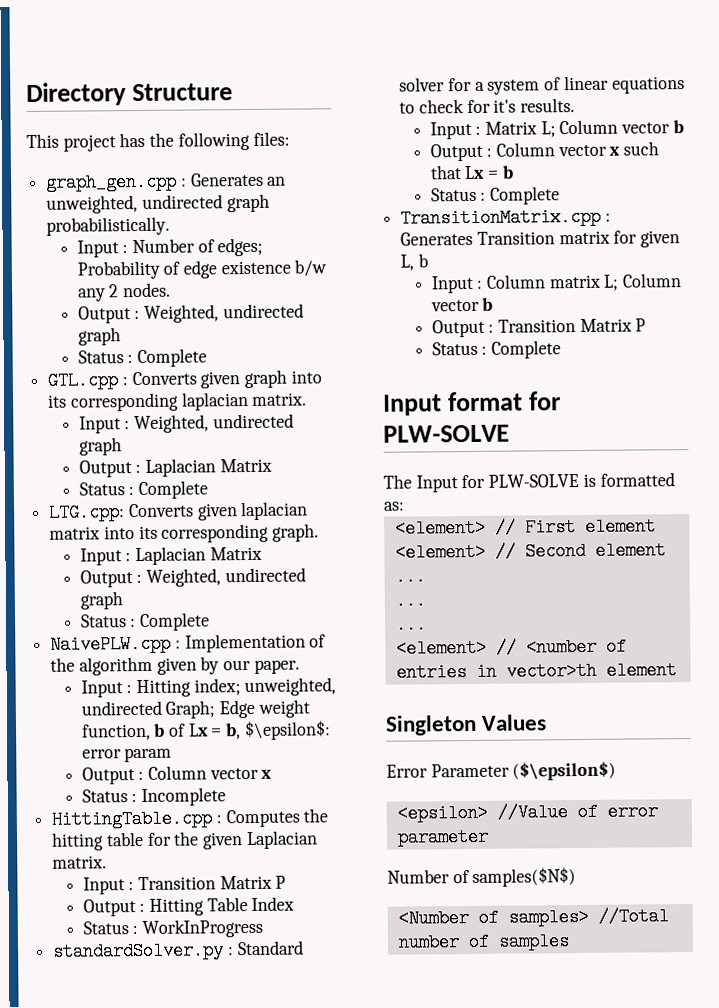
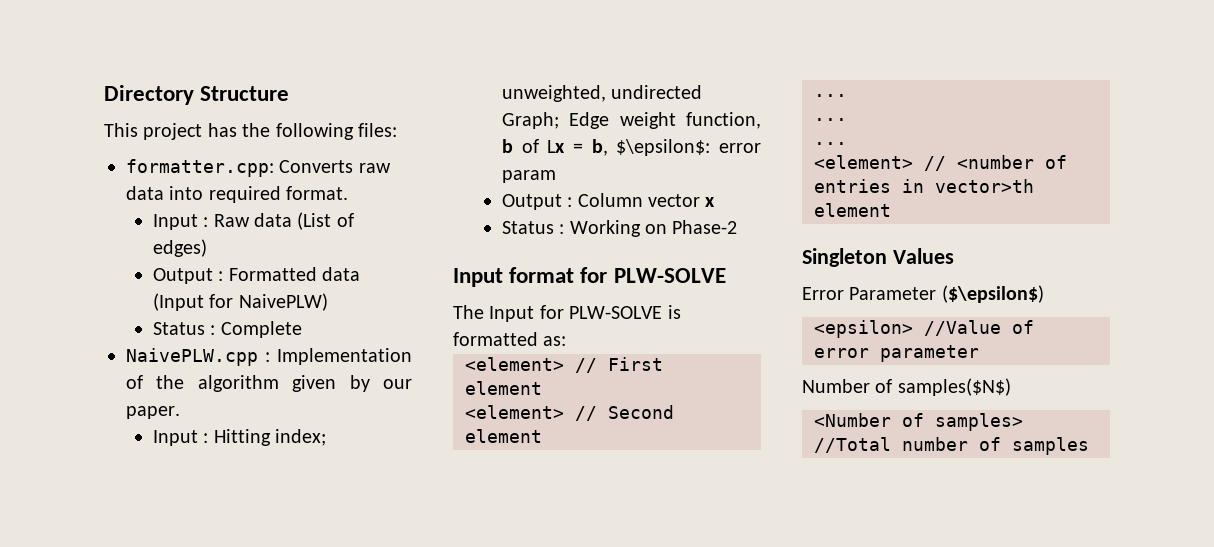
[45,172,287,192] [46,193,270,214] [46,216,171,236] [76,237,264,258] [76,259,328,280] [77,282,171,302] [77,303,304,324] [77,327,121,346] [77,348,207,368] [47,369,322,390] [47,392,308,412] [78,413,294,434] [78,437,122,456] [78,458,272,478] [78,480,208,500] [48,501,309,522] [49,523,320,543] [79,546,262,566] [79,567,306,588] [79,591,123,610] graph_gen.cpp : Generates an unweighted, undirected graph probabilistically. // Input : Number of edges; Probability of edge existence b/w any 2 nodes. // Output : Weighted, undirected graph // Status : Complete // GTL.cpp : Converts given graph into its corresponding laplacian matrix. // Input : Weighted, undirected graph // Output : Laplacian Matrix // Status : Complete // LTG.cpp: Converts given laplacian matrix into its corresponding graph. // Input : Laplacian Matrix // Output : Weighted, undirected graph -> [126,159,391,177] [126,186,349,203] [152,212,354,230] [152,239,207,257] [152,267,361,284] [152,293,328,311] formatter.cpp: Converts raw data into required format. // Input : Raw data (List of edges) // Output : Formatted data (Input for NaivePLW)
[140,787,226,806] [51,808,329,829] [51,830,318,851] [52,855,108,869] [82,875,287,895] [82,896,295,917] [82,918,263,938] [52,940,304,961] [399,75,685,95] [399,98,576,114] [429,119,684,140] [429,141,660,162] [429,165,514,180] [430,186,560,205] [400,207,611,228] [400,230,681,248] [400,253,428,271] [430,273,683,294] [430,297,494,312] [431,318,647,338] [431,340,561,359] Incomplete // HittingTable.cpp : Computes the hitting table for the given Laplacian matrix. // Input : Transition Matrix P // Output : Hitting Table Index // Status : WorkInProgress // standardSolver.py : Standard solver for a system of linear equations to check for it's results. // Input : Matrix L; Column vector b // Output : Column vector x such that Lx = b // Status : Complete // TransitionMatrix.cpp : Generates Transition matrix for given L, b // Input : Column matrix L; Column vector b // Output : Transition Matrix P // Status : Complete -> [569,220,738,237] Working on Phase-2

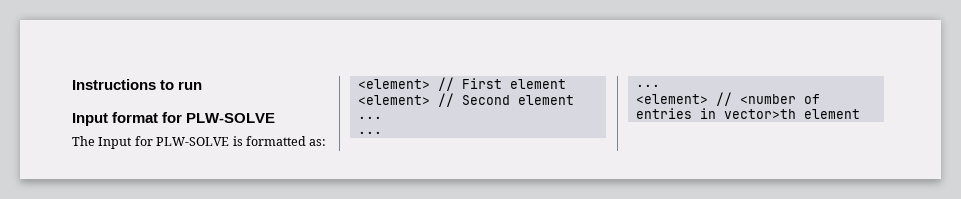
[104,85,290,105] [104,123,397,140] [126,159,391,177] [126,186,349,203] [152,212,354,230] [152,239,207,257] [152,267,361,284] [152,293,328,311] [152,321,302,338] [126,348,412,366] [126,375,412,392] [126,406,180,419] [152,429,327,446] [501,85,703,102] [501,112,761,129] [501,139,761,156] [501,170,556,183] [501,193,716,210] [501,220,738,237] Directory Structure // This project has the following files: // formatter.cpp: Converts raw data into required format. // Input : Raw data (List of edges) // Output : Formatted data (Input for NaivePLW) // Status : Complete // NaivePLW.cpp : Implementation of the algorithm given by our paper. // Input : Hitting index; unweighted, undirected Graph; Edge weight function, b of Lx = b, $\epsilon$: error param // Output : Column vector x // Status : Working on Phase-2 -> [72,79,203,90] Instructions to run
[802,248,954,267] [802,285,1044,303] [814,320,1034,338] [814,345,979,362] [802,378,1011,396] [814,413,1023,431] [814,437,1089,455] // Singleton Values // Error Parameter ($\epsilon$) // <epsilon> //Value of error parameter // Number of samples($N$) // <Number of samples> //Total number of samples -> (860, 114) none

